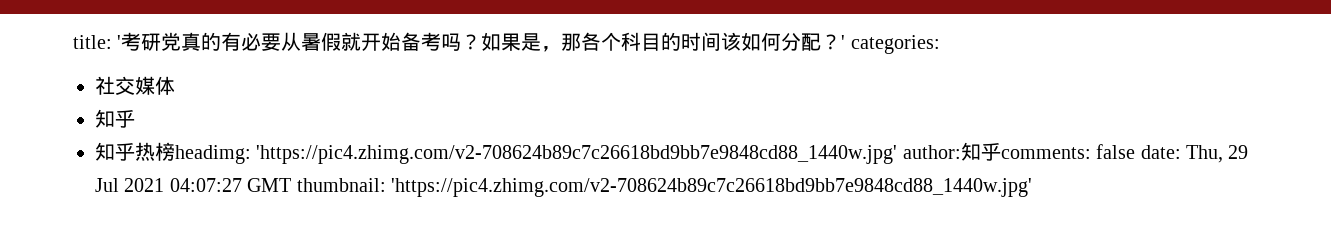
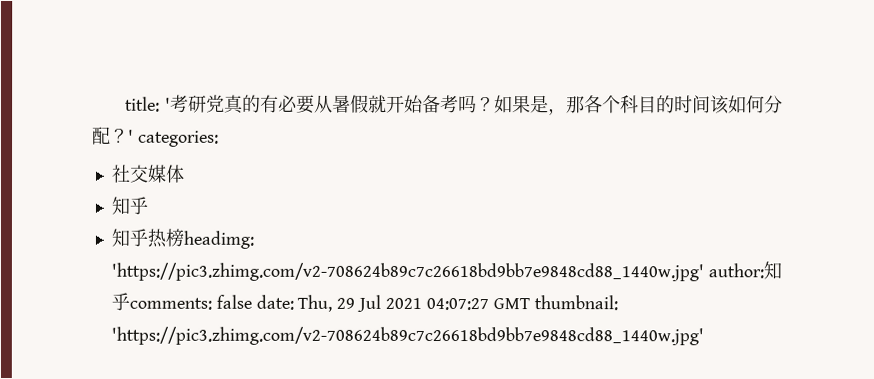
[256,145,898,164] 'https://pic4.zhimg.com/v2-708624b89c7c26618bd9bb7e9848cd88_1440w.jpg' -> [110,262,704,282] 'https://pic3.zhimg.com/v2-708624b89c7c26618bd9bb7e9848cd88_1440w.jpg'
[391,178,1032,197] 'https://pic4.zhimg.com/v2-708624b89c7c26618bd9bb7e9848cd88_1440w.jpg' -> [110,326,704,346] 'https://pic3.zhimg.com/v2-708624b89c7c26618bd9bb7e9848cd88_1440w.jpg'

